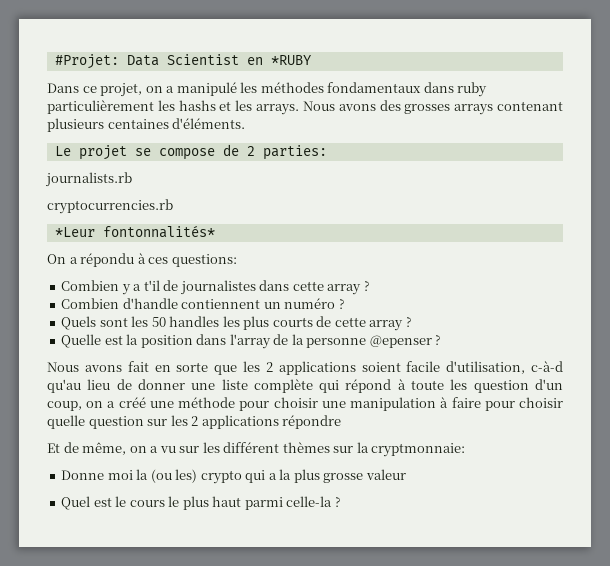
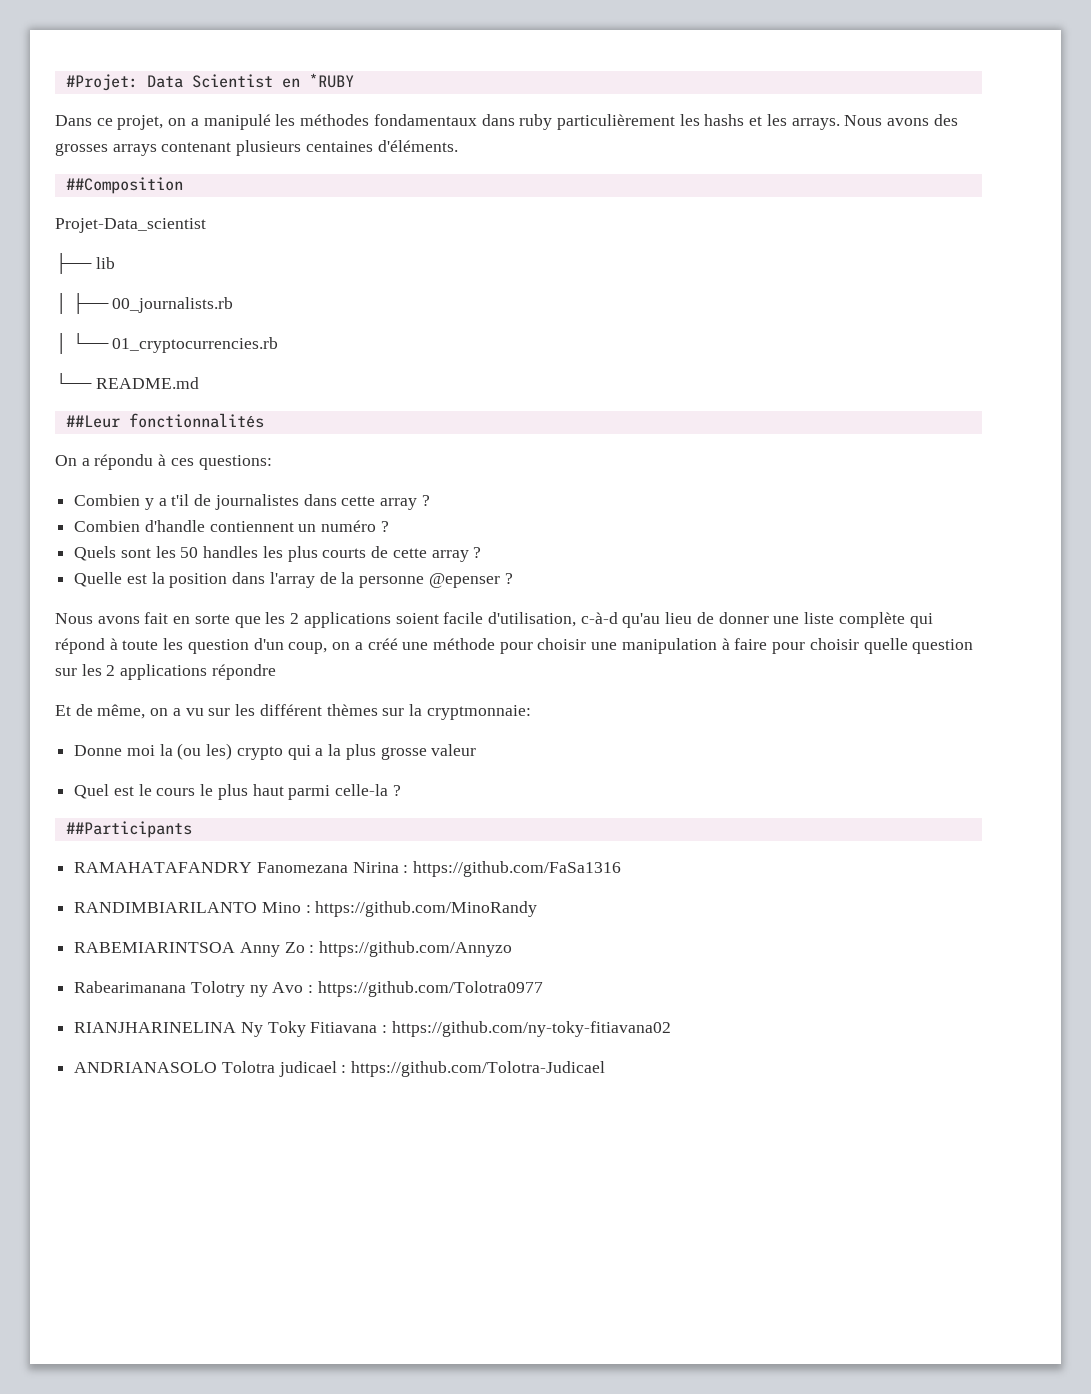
[54,144,327,160] [45,172,132,187] [47,199,173,214] [54,225,215,238] Le projet se compose de 2 parties: // journalists.rb // cryptocurrencies.rb // *Leur fontonnalités* -> [65,177,183,194] [55,218,206,233] [55,253,115,274] [55,293,234,314] [55,333,279,354] [55,373,199,389] [65,413,264,428] ##Composition // Projet-Data_scientist // ├── lib // │ ├── 00_journalists.rb // │ └── 01_cryptocurrencies.rb // └── README.md // ##Leur fonctionnalités
(341, 502) none -> [65,821,192,838] [74,861,622,877] [74,901,538,917] [74,941,513,957] [74,981,543,997] [74,1021,671,1037] [74,1061,606,1077] // ##Participants // RAMAHATAFANDRY Fanomezana Nirina : https://github.com/FaSa1316 // RANDIMBIARILANTO Mino : https://github.com/MinoRandy // RABEMIARINTSOA Anny Zo : https://github.com/Annyzo // Rabearimanana Tolotry ny Avo : https://github.com/Tolotra0977 // RIANJHARINELINA Ny Toky Fitiavana : https://github.com/ny-toky-fitiavana02 // ANDRIANASOLO Tolotra judicael : https://github.com/Tolotra-Judicael

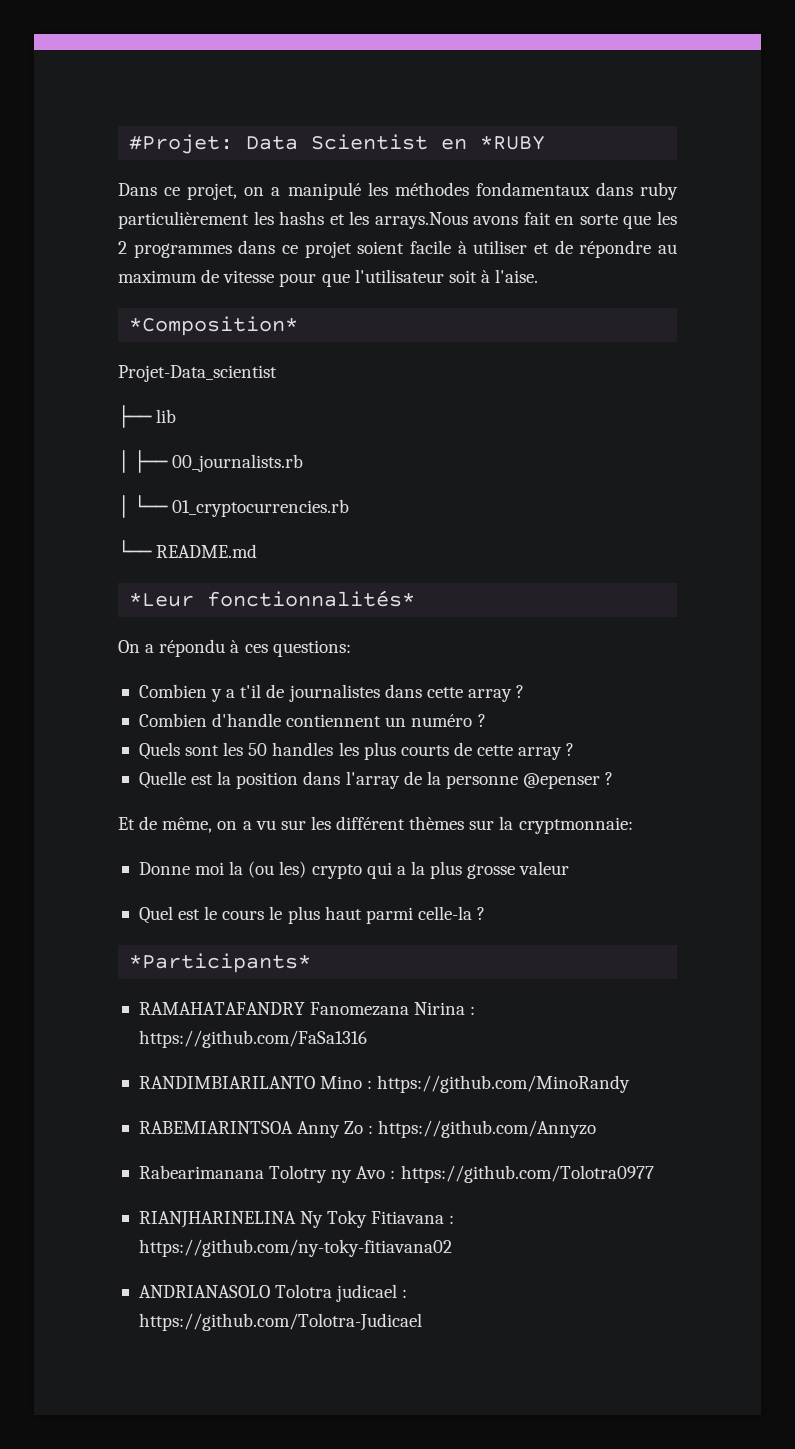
[791,114,958,130] [55,140,458,156] [65,177,183,194] arrays. Nous avons des grosses arrays contenant plusieurs centaines d'éléments. // ##Composition -> [374,211,677,229] [118,240,677,258] [118,269,539,287] [129,316,299,336] arrays.Nous avons fait en sorte que les 2 programmes dans ce projet soient facile à utiliser et de répondre au maximum de vitesse pour que l'utilisateur soit à l'aise. // *Composition*
[65,413,264,428] ##Leur fonctionnalités -> [129,590,416,607] *Leur fonctionnalités*
[55,612,933,628] [55,638,974,654] [55,664,276,680] // Nous avons fait en sorte que les 2 applications soient facile d'utilisation, c-à-d qu'au lieu de donner une liste complète qui répond à toute les question d'un coup, on a créé une méthode pour choisir une manipulation à faire pour choisir quelle question sur les 2 applications répondre -> (614, 778) none
[65,821,192,838] ##Participants -> [129,953,312,973] *Participants*

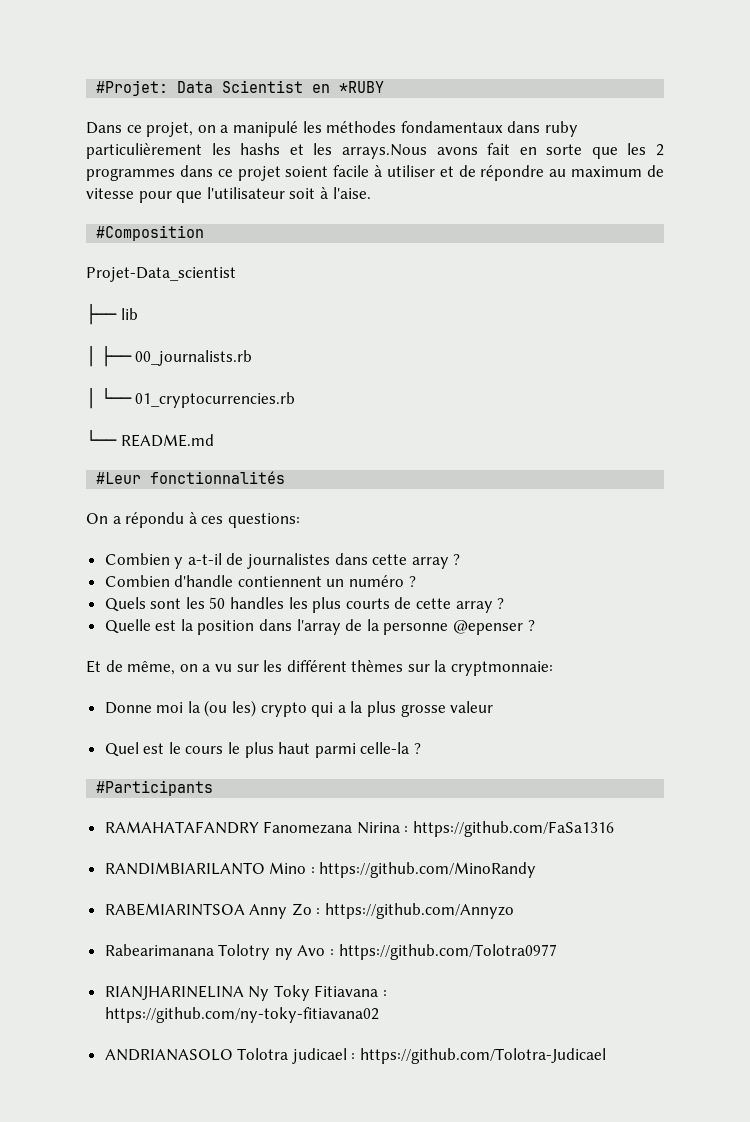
[129,316,299,336] *Composition* -> [96,225,205,241] #Composition
[129,590,416,607] *Leur fonctionnalités* -> [96,471,286,484] #Leur fonctionnalités
[226,684,262,698] a t'il -> [187,553,222,565] a-t-il
[129,953,312,973] *Participants* -> [96,780,214,796] #Participants

